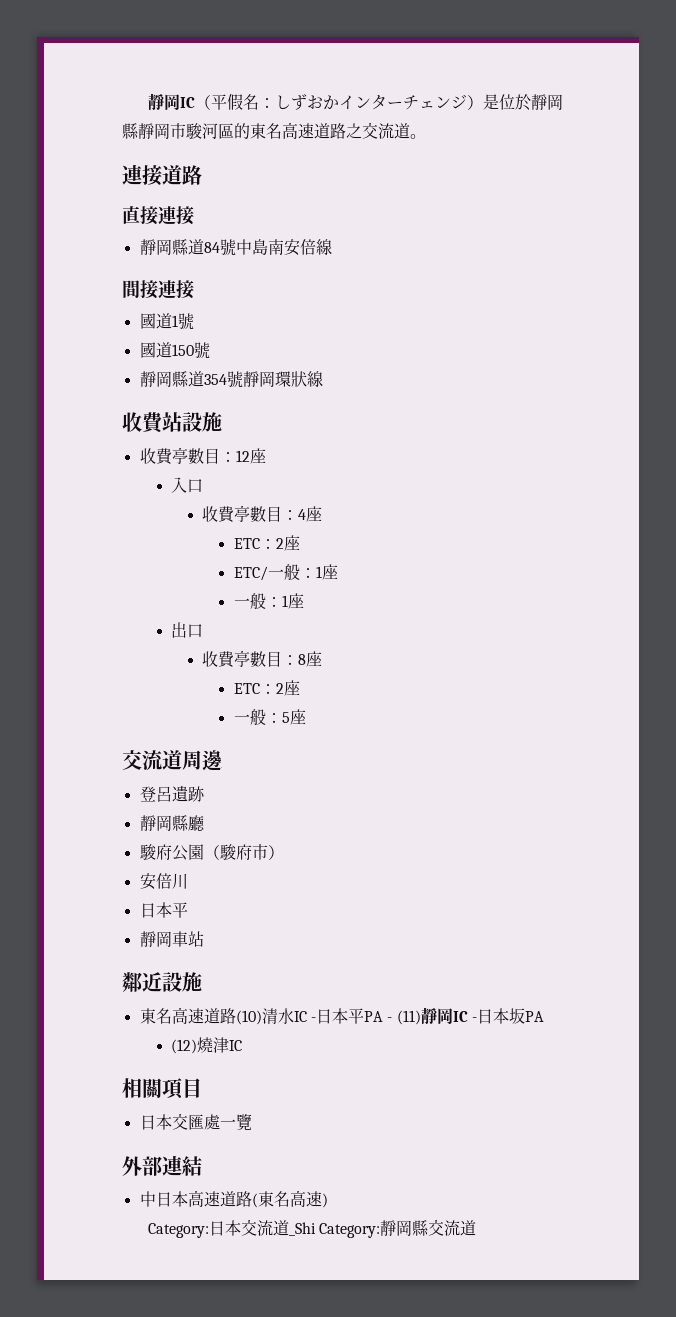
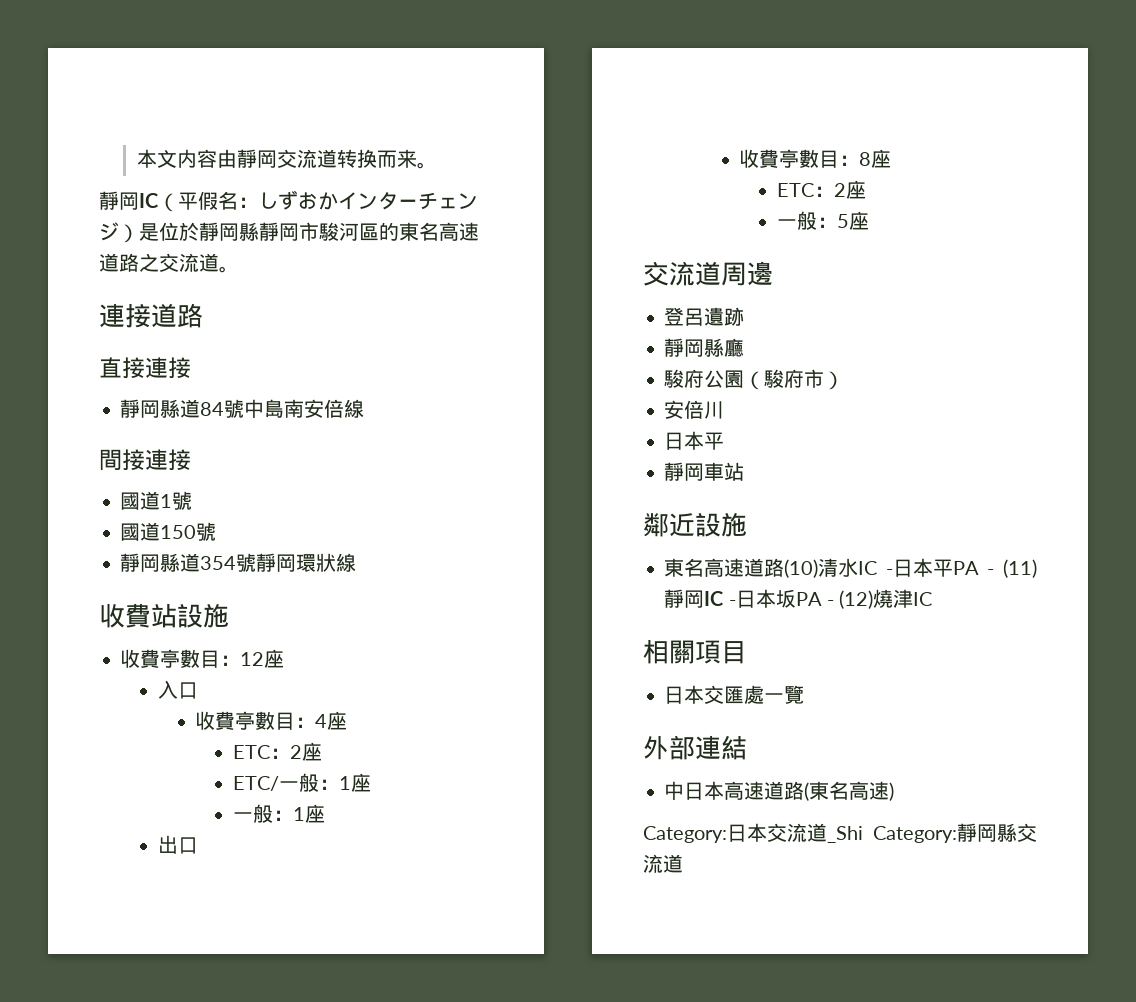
(147, 101) none -> [136,149,437,169] 本文内容由靜岡交流道转换而来。 //
(544, 1016) // -> [826,600,834,606] -

